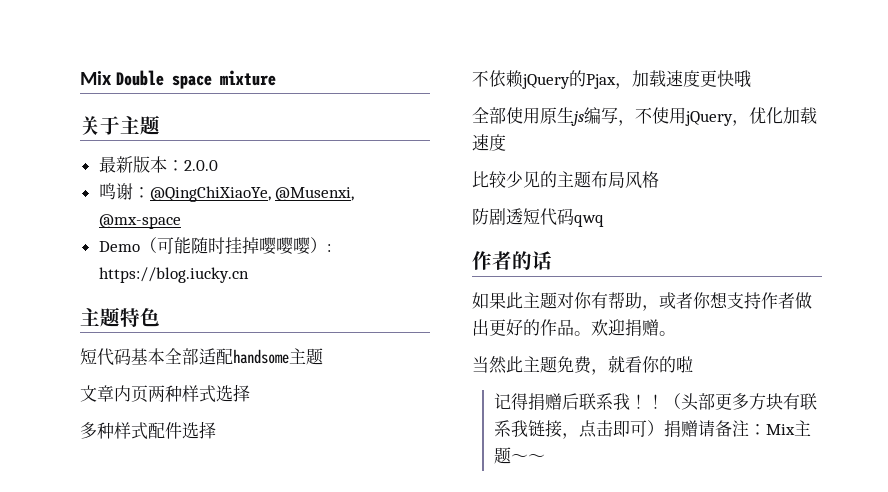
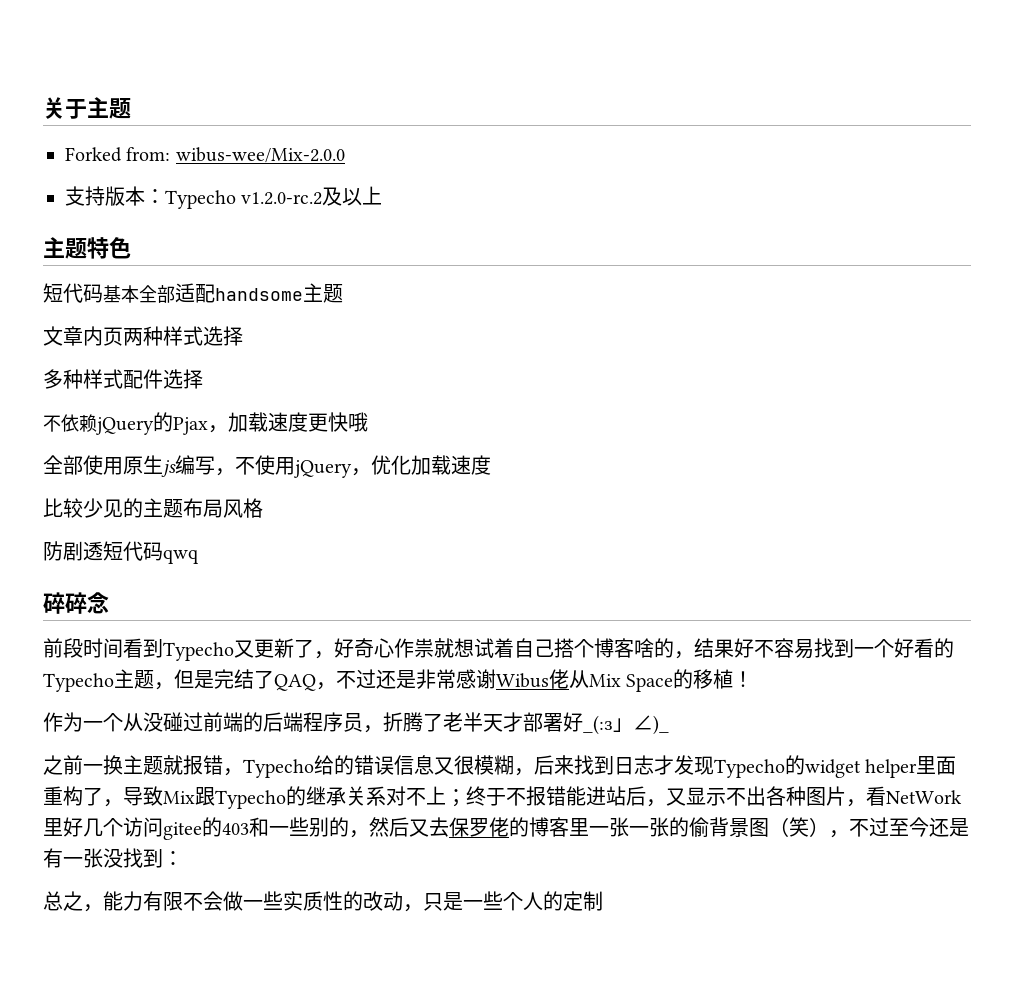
[80,70,277,89] [80,115,160,135] [98,156,218,173] [98,183,355,202] [98,214,181,229] [98,237,331,255] [98,267,249,283] Mix Double space mixture // 关于主题 // 最新版本：2.0.0 // 鸣谢：@QingChiXiaoYe, @Musenxi, @mx-space // Demo（可能随时挂掉嘤嘤嘤）: https://blog.iucky.cn -> [43,97,131,119] [65,147,345,163] [65,186,383,209] 关于主题 // Forked from: wibus-wee/Mix-2.0.0 // 支持版本：Typecho v1.2.0-rc.2及以上
[472,251,552,270] [472,292,812,311] [472,319,676,337] [472,355,693,375] [493,393,817,411] [493,420,811,439] [493,447,545,464] 作者的话 // 如果此主题对你有帮助，或者你想支持作者做出更好的作品。欢迎捐赠。 // 当然此主题免费，就看你的啦 // 记得捐赠后联系我！！（头部更多方块有联系我链接，点击即可）捐赠请备注：Mix主题～～ -> [43,592,109,614] [43,638,954,661] [43,669,754,692] [43,712,669,735] [43,755,957,778] [43,786,962,809] [43,817,969,840] [43,848,183,868] [43,891,603,912] 碎碎念 // 前段时间看到Typecho又更新了，好奇心作祟就想试着自己搭个博客啥的，结果好不容易找到一个好看的Typecho主题，但是完结了QAQ，不过还是非常感谢Wibus佬从Mix Space的移植！ // 作为一个从没碰过前端的后端程序员，折腾了老半天才部署好_(:з」∠)_ // 之前一换主题就报错，Typecho给的错误信息又很模糊，后来找到日志才发现Typecho的widget helper里面重构了，导致Mix跟Typecho的继承关系对不上；终于不报错能进站后，又显示不出各种图片，看NetWork里好几个访问gitee的403和一些别的，然后又去保罗佬的博客里一张一张的偷背景图（笑），不过至今还是有一张没找到： // 总之，能力有限不会做一些实质性的改动，只是一些个人的定制

